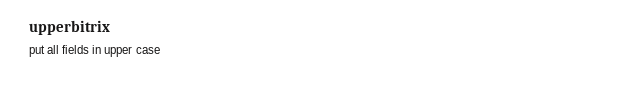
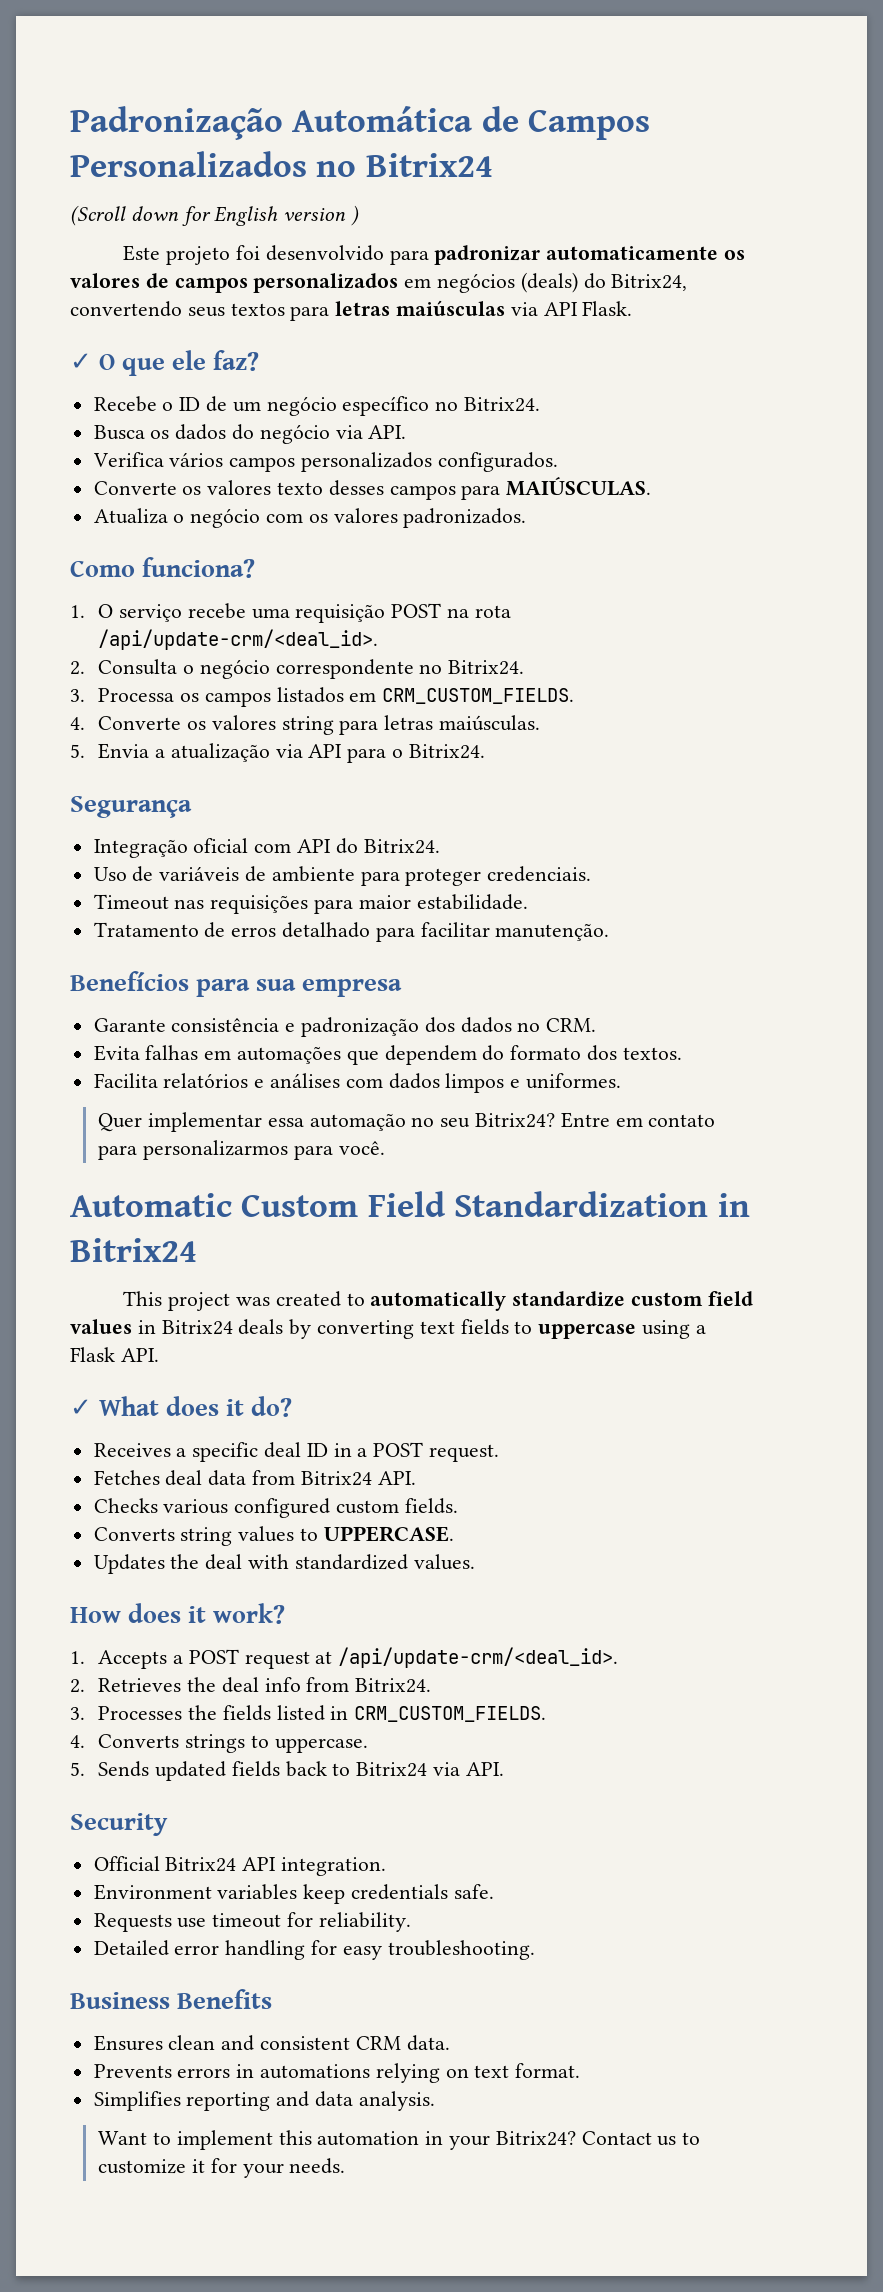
[29,20,110,35] [29,45,160,57] upperbitrix // put all fields in upper case -> [70,106,651,140] [70,151,493,177] [70,205,360,226] [123,245,745,265] [70,272,688,293] [70,300,633,321] [70,350,260,376] [93,396,541,416] [93,424,407,444] [92,452,558,472] [93,477,652,500] [93,508,527,528] [70,557,256,578] [70,603,511,623] [98,629,379,650] [70,659,525,679] [70,687,575,707] [70,715,540,735] [70,743,485,763] [70,796,192,818] [93,838,440,858] [93,866,592,886] [93,894,528,914] [93,922,610,942] [70,971,403,997] [93,1017,597,1037] [93,1045,682,1065] [93,1073,622,1093] [98,1112,716,1132] [98,1140,385,1160] [70,1191,750,1217] [70,1238,197,1262] [123,1291,753,1311] [70,1319,706,1339] [70,1347,159,1362] [70,1396,293,1417] [93,1442,500,1462] [93,1470,416,1486] [93,1498,458,1518] [93,1526,454,1546] [93,1554,475,1574] [70,1603,286,1624] [70,1647,619,1669] [70,1677,432,1693] [70,1705,547,1722] [70,1734,368,1753] [70,1761,504,1781] [70,1813,168,1836] [93,1856,387,1876] [93,1884,494,1904] [93,1912,411,1932] [93,1940,535,1960] [70,1989,273,2009] [93,2035,450,2051] [93,2063,581,2083] [93,2091,435,2111] [98,2130,701,2150] [98,2158,346,2178] Padronização Automática de Campos Personalizados no Bitrix24 // (Scroll down for English version ) // Este projeto foi desenvolvido para padronizar automaticamente os valores de campos personalizados em negócios (deals) do Bitrix24, convertendo seus textos para letras maiúsculas via API Flask. // ✓ O que ele faz? // Recebe o ID de um negócio específico no Bitrix24. // Busca os dados do negócio via API. // Verifica vários campos personalizados configurados. // Converte os valores texto desses campos para MAIÚSCULAS. // Atualiza o negócio com os valores padronizados. // Como funciona? // 1. O serviço recebe uma requisição POST na rota /api/update-crm/<deal_id>. // 2. Consulta o negócio correspondente no Bitrix24. // 3. Processa os campos listados em CRM_CUSTOM_FIELDS. // 4. Converte os valores string para letras maiúsculas. // 5. Envia a atualização via API para o Bitrix24. // Segurança // Integração oficial com API do Bitrix24. // Uso de variáveis de ambiente para proteger credenciais. // Timeout nas requisições para maior estabilidade. // Tratamento de erros detalhado para facilitar manutenção. // Benefícios para sua empresa // Garante consistência e padronização dos dados no CRM. // Evita falhas em automações que dependem do formato dos textos. // Facilita relatórios e análises com dados limpos e uniformes. // Quer implementar essa automação no seu Bitrix24? Entre em contato para personalizarmos para você. // Automatic Custom Field Standardization in Bitrix24 // This project was created to automatically standardize custom field values in Bitrix24 deals by converting text fields to uppercase using a Flask API. // ✓ What does it do? // Receives a specific deal ID in a POST request. // Fetches deal data from Bitrix24 API. // Checks various configured custom fields. // Converts string values to UPPERCASE. // Updates the deal with standardized values. // How does it work? // 1. Accepts a POST request at /api/update-crm/<deal_id>. // 2. Retrieves the deal info from Bitrix24. // 3. Processes the fields listed in CRM_CUSTOM_FIELDS. // 4. Converts strings to uppercase. // 5. Sends updated fields back to Bitrix24 via API. // Security // Official Bitrix24 API integration. // Environment variables keep credentials safe. // Requests use timeout for reliability. // Detailed error handling for easy troubleshooting. // Business Benefits // Ensures clean and consistent CRM data. // Prevents errors in automations relying on text format. // Simplifies reporting and data analysis. // Want to implement this automation in your Bitrix24? Contact us to customize it for your needs.

